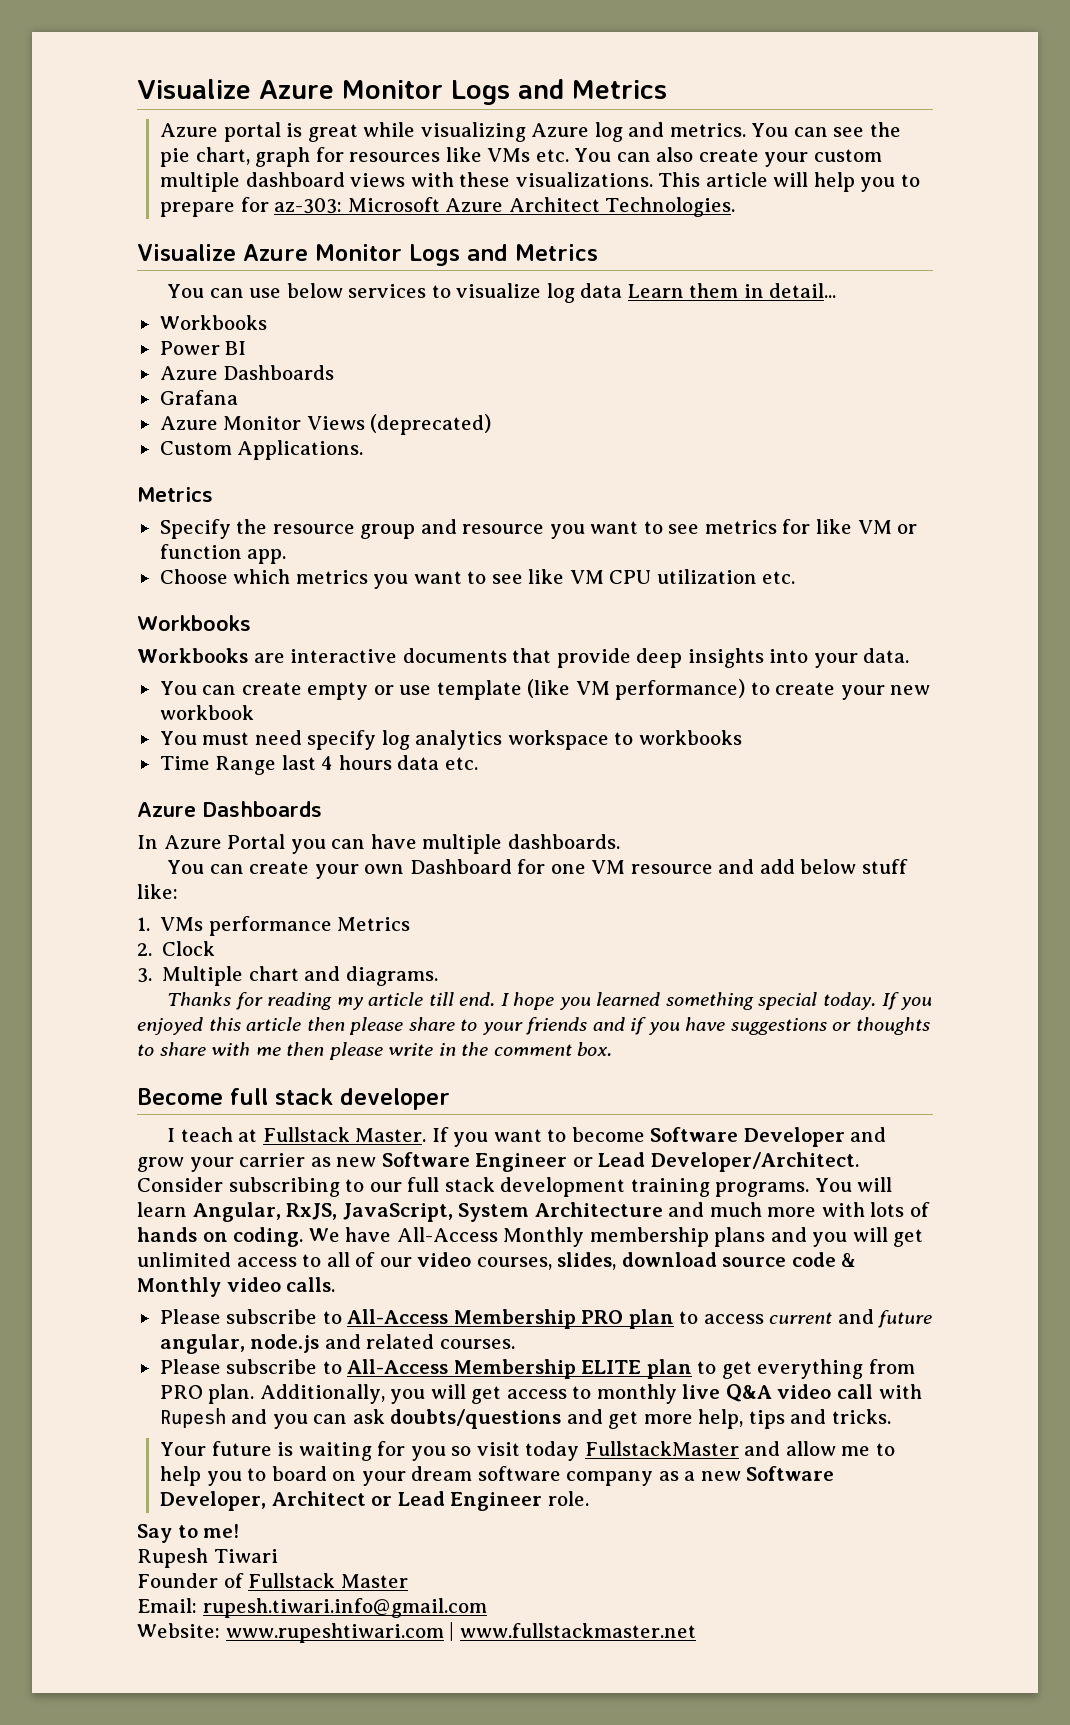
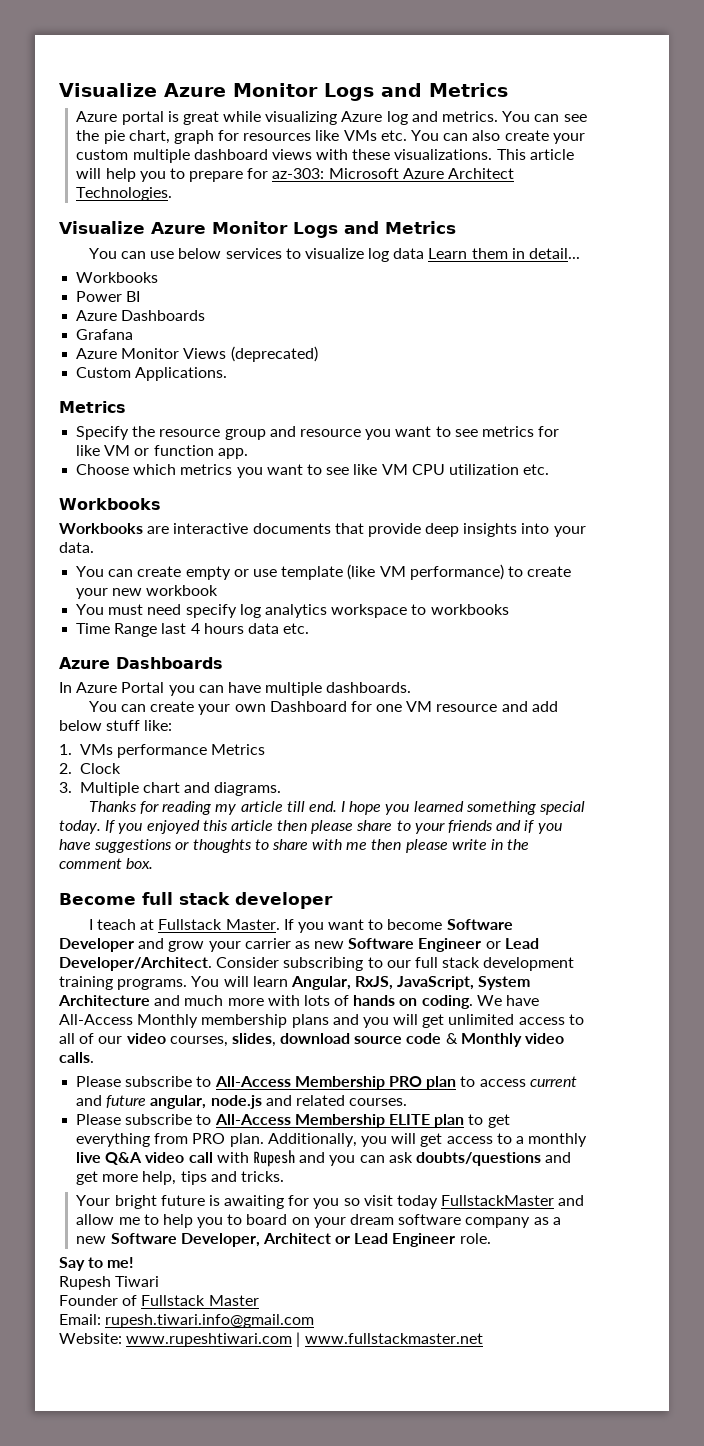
(592, 1392) none -> [515,1136,524,1144] a
(207, 1449) none -> [114,1195,157,1209] bright
[298,1442,372,1461] waiting -> [224,1195,285,1209] awaiting

